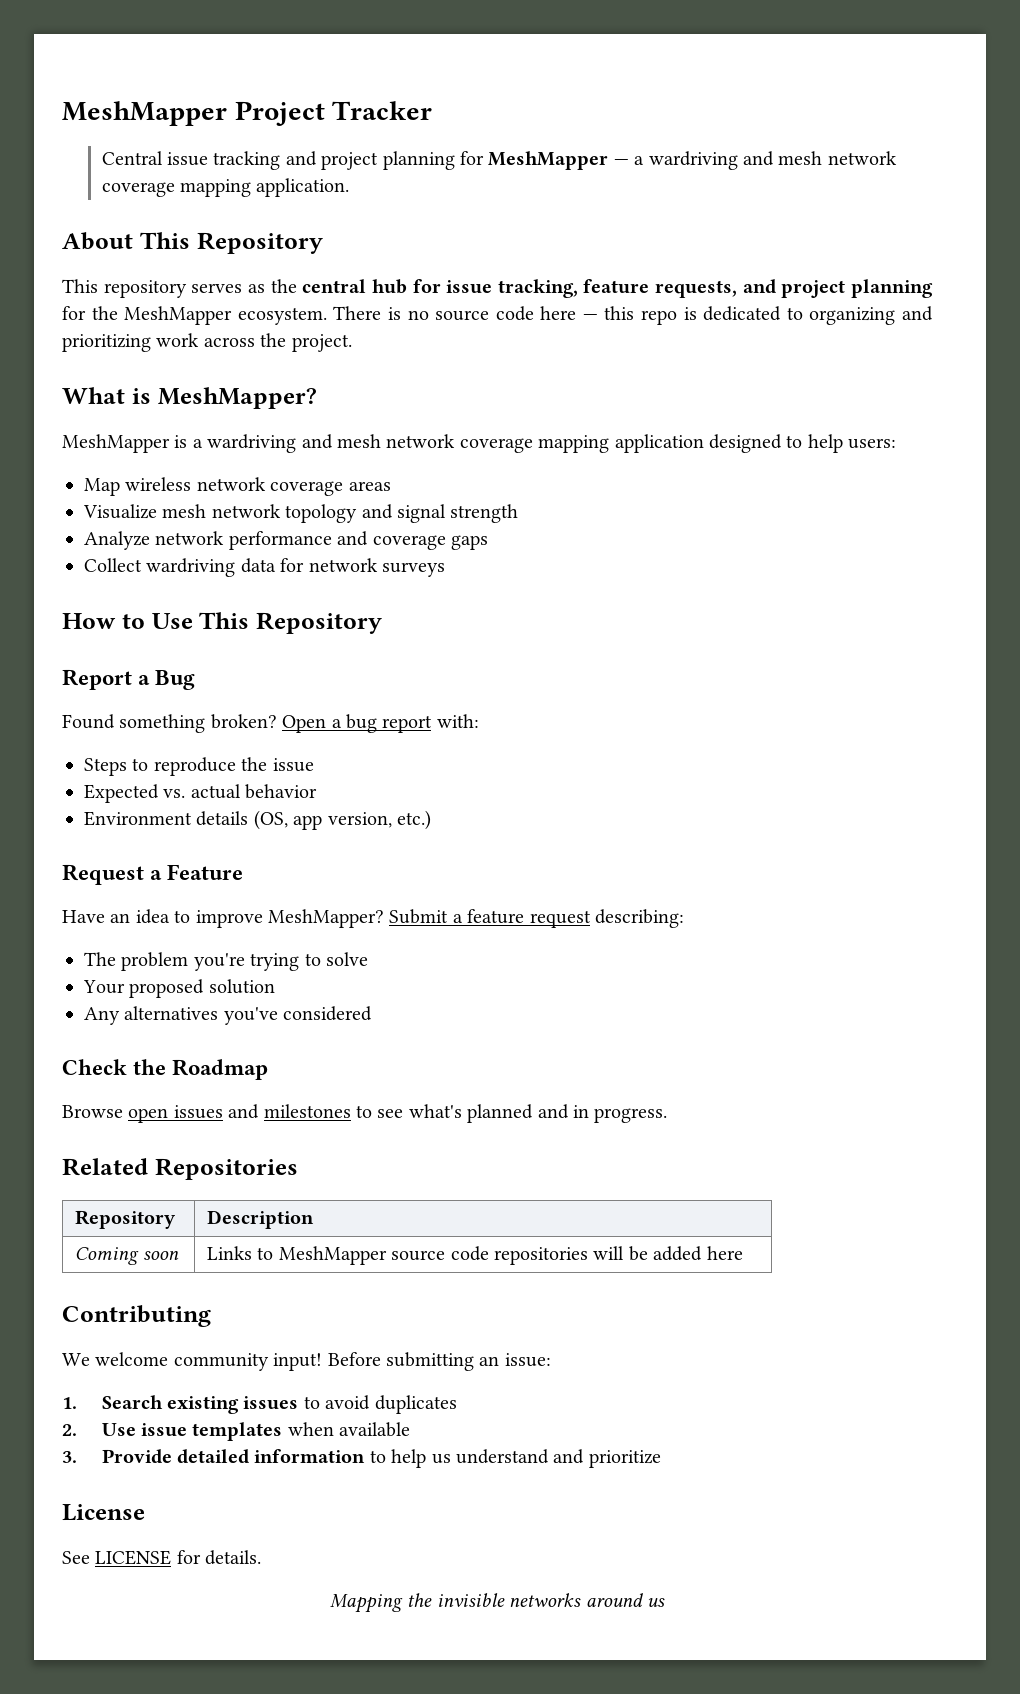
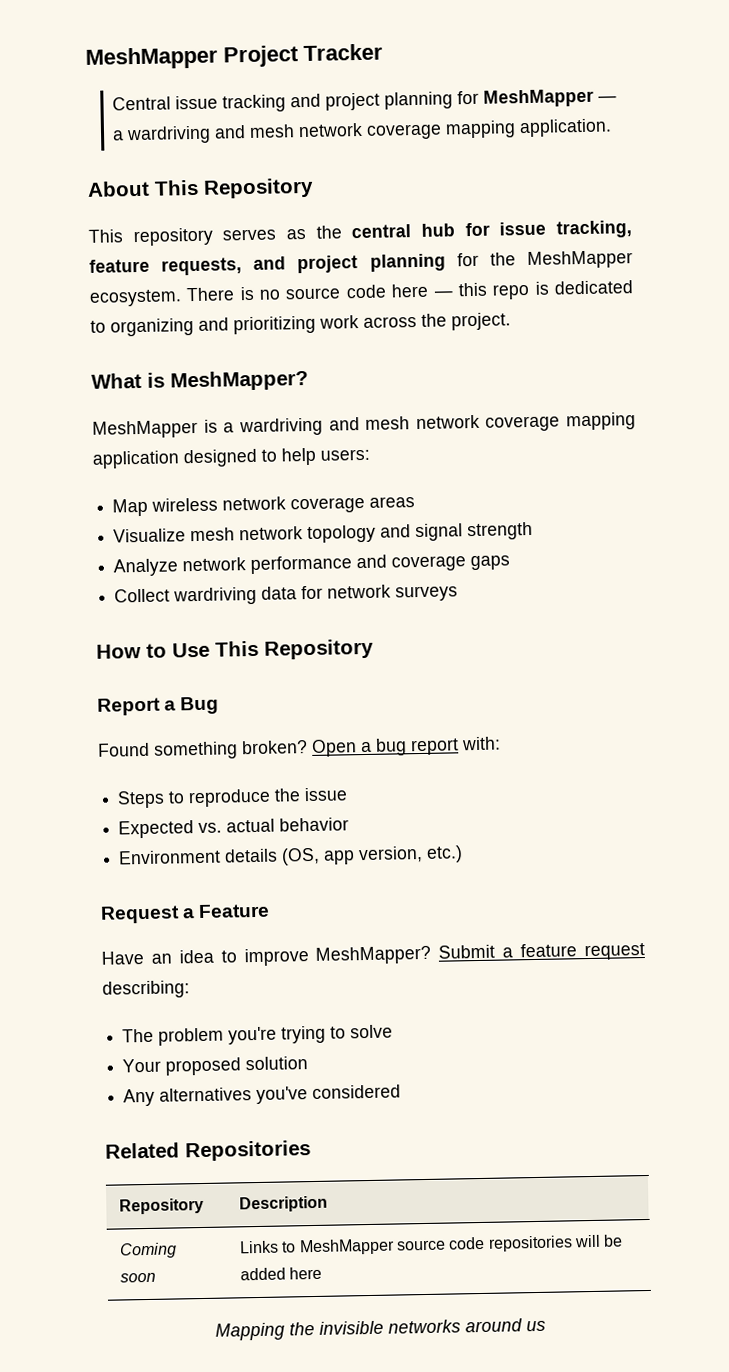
[62,1059,269,1080] [62,1104,668,1123] // Check the Roadmap // Browse open issues and milestones to see what's planned and in progress. -> (402, 1092) none
[62,1305,211,1327] [62,1352,551,1371] [62,1395,457,1414] [62,1422,411,1441] [62,1449,661,1468] [62,1504,145,1521] [62,1550,262,1565] // Contributing // We welcome community input! Before submitting an issue: // 1. Search existing issues to avoid duplicates // 2. Use issue templates when available // 3. Provide detailed information to help us understand and prioritize // License // See LICENSE for details. -> (323, 1273) none

